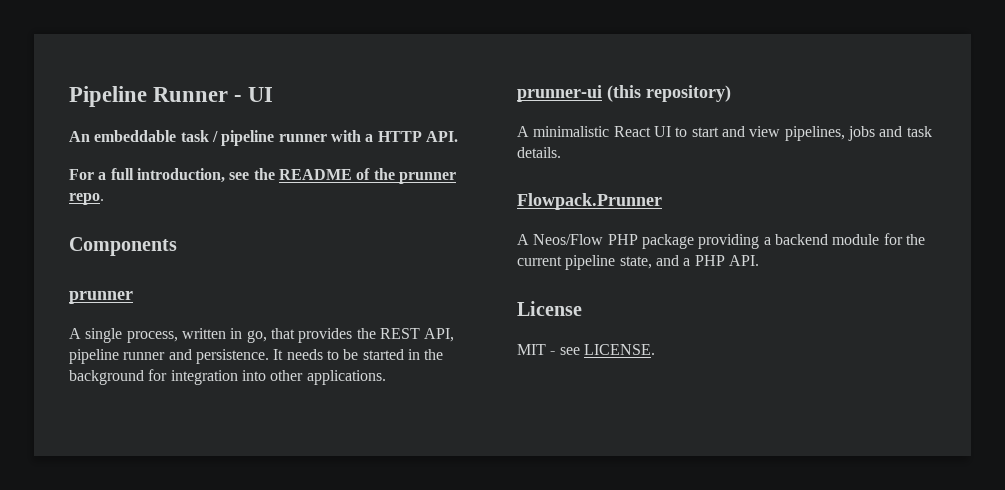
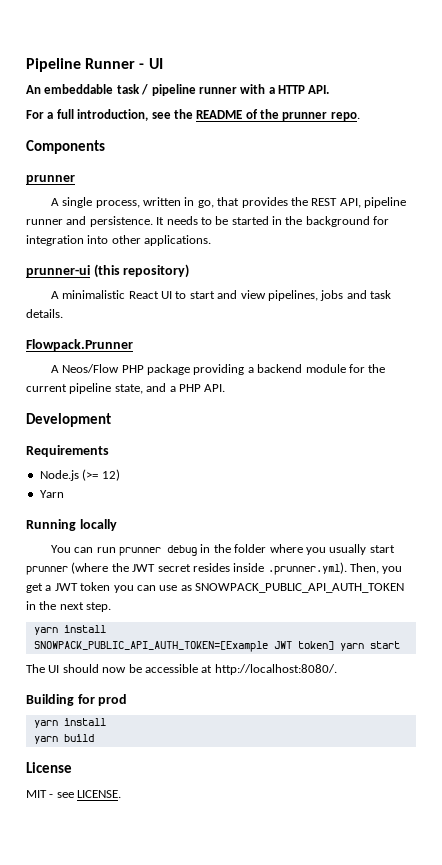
(759, 260) none -> [26,413,111,427] [26,445,109,457] [39,469,120,481] [39,490,64,498] [26,519,117,531] [50,544,395,556] [26,562,403,575] [26,582,404,593] [26,601,112,612] [33,625,106,635] [33,641,400,652] [26,664,337,675] [26,694,128,706] [33,718,106,728] [33,734,94,744] // Development // Requirements // Node.js (>= 12) // Yarn // Running locally // You can run prunner debug in the folder where you usually start prunner (where the JWT secret resides inside .prunner.yml). Then, you get a JWT token you can use as SNOWPACK_PUBLIC_API_AUTH_TOKEN in the next step. // yarn install // SNOWPACK_PUBLIC_API_AUTH_TOKEN=[Example JWT token] yarn start // The UI should now be accessible at http://localhost:8080/. // Building for prod // yarn install // yarn build

